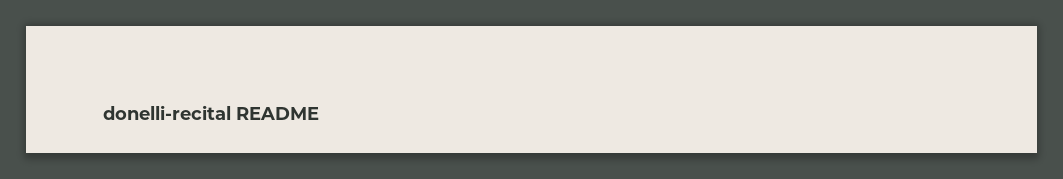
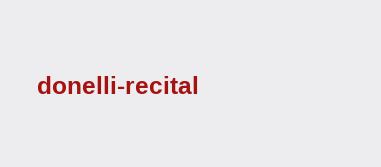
[236,107,319,120] README -> (199, 85) none

